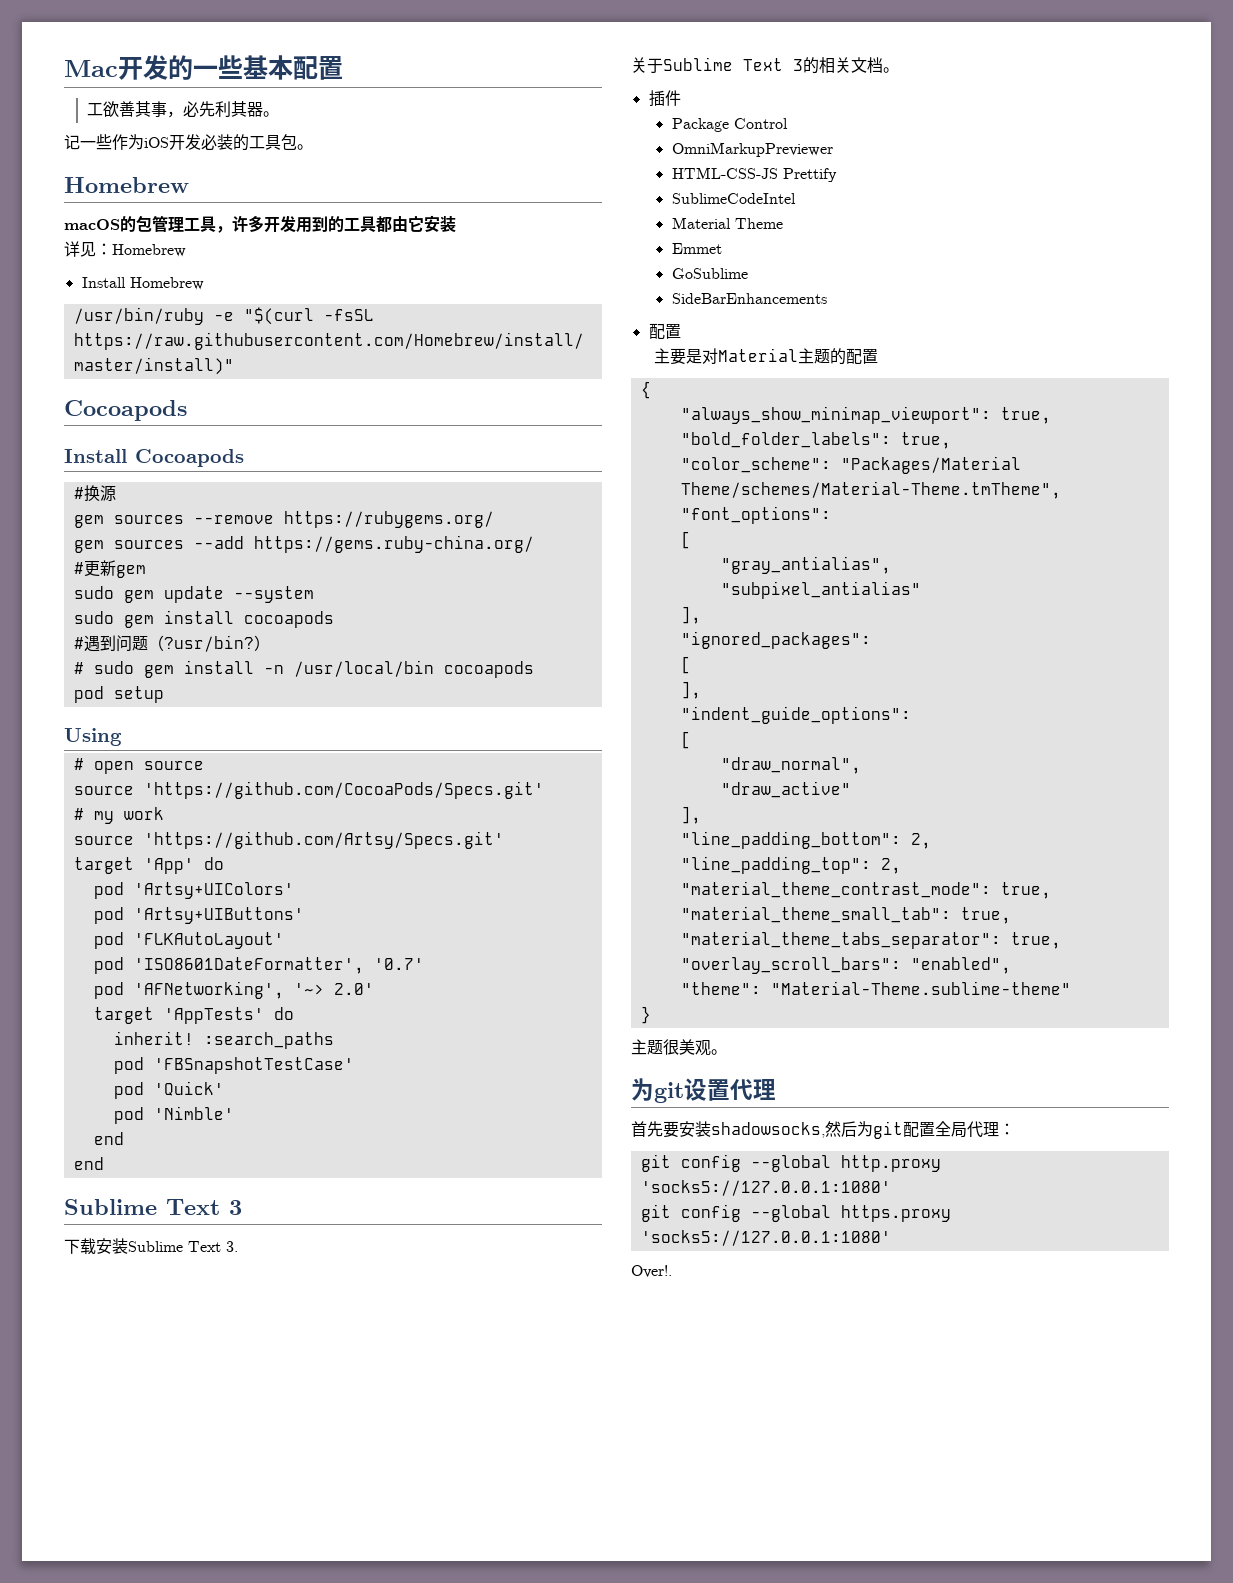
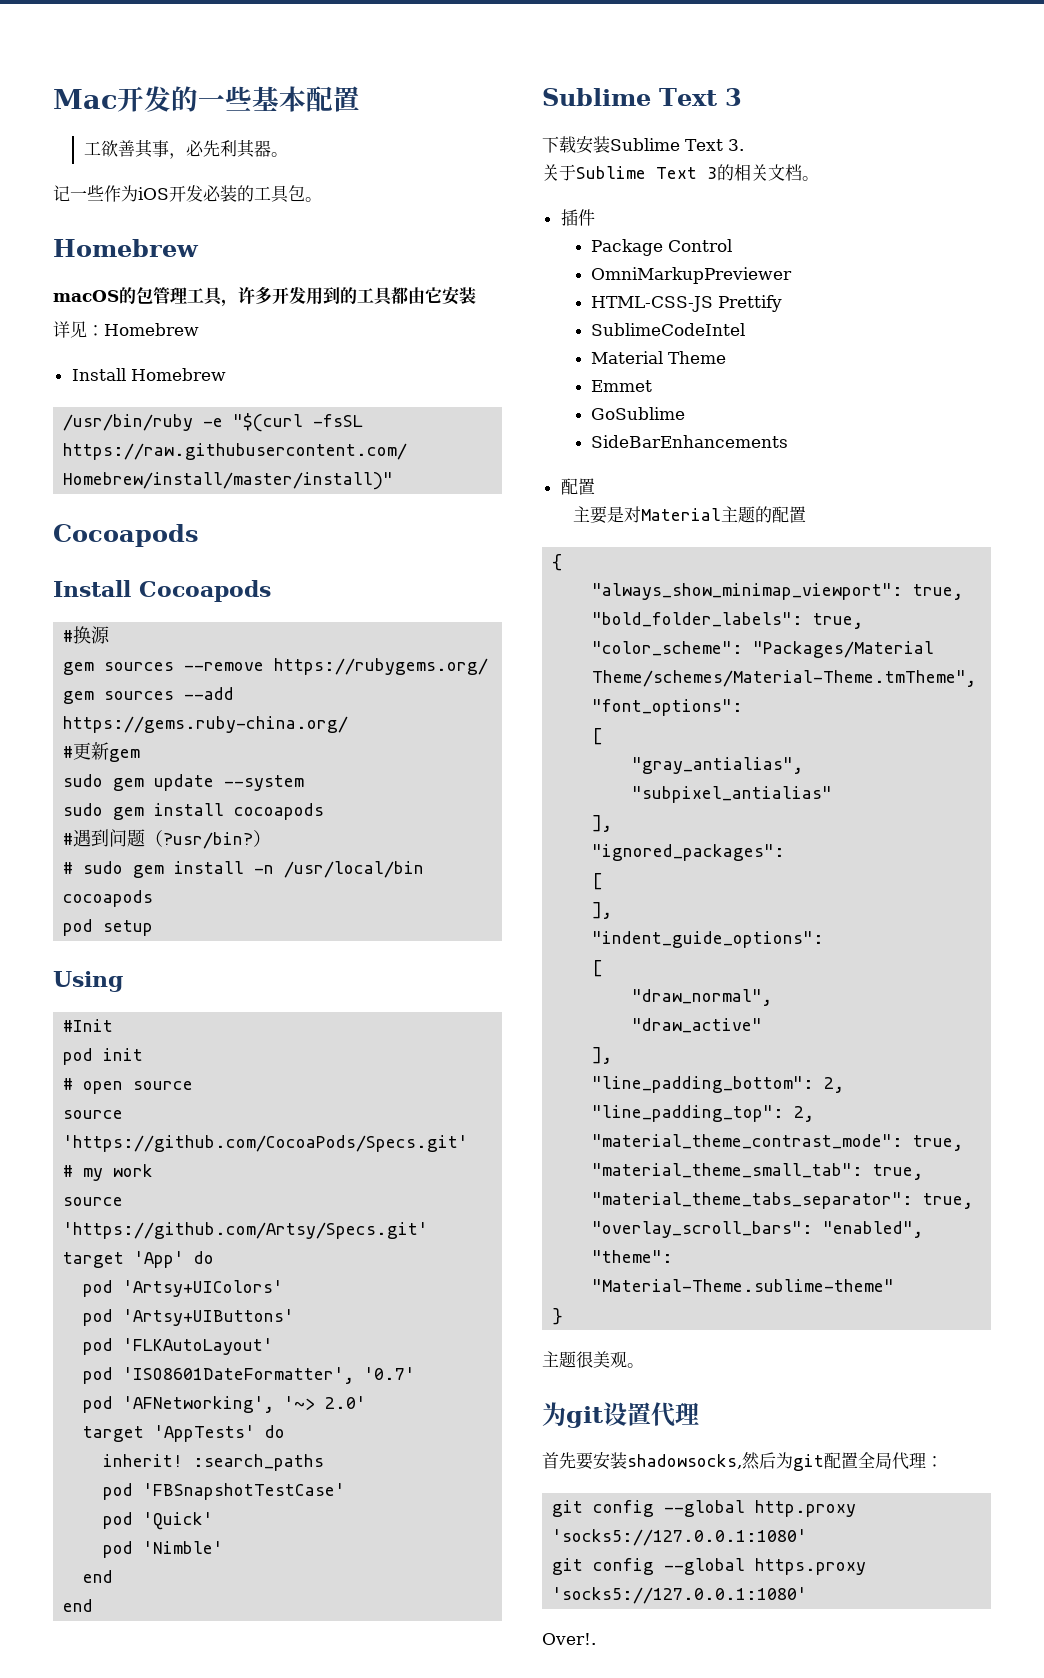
(122, 737) none -> [63,1019,114,1032] [63,1048,144,1065] // #Init // pod init

